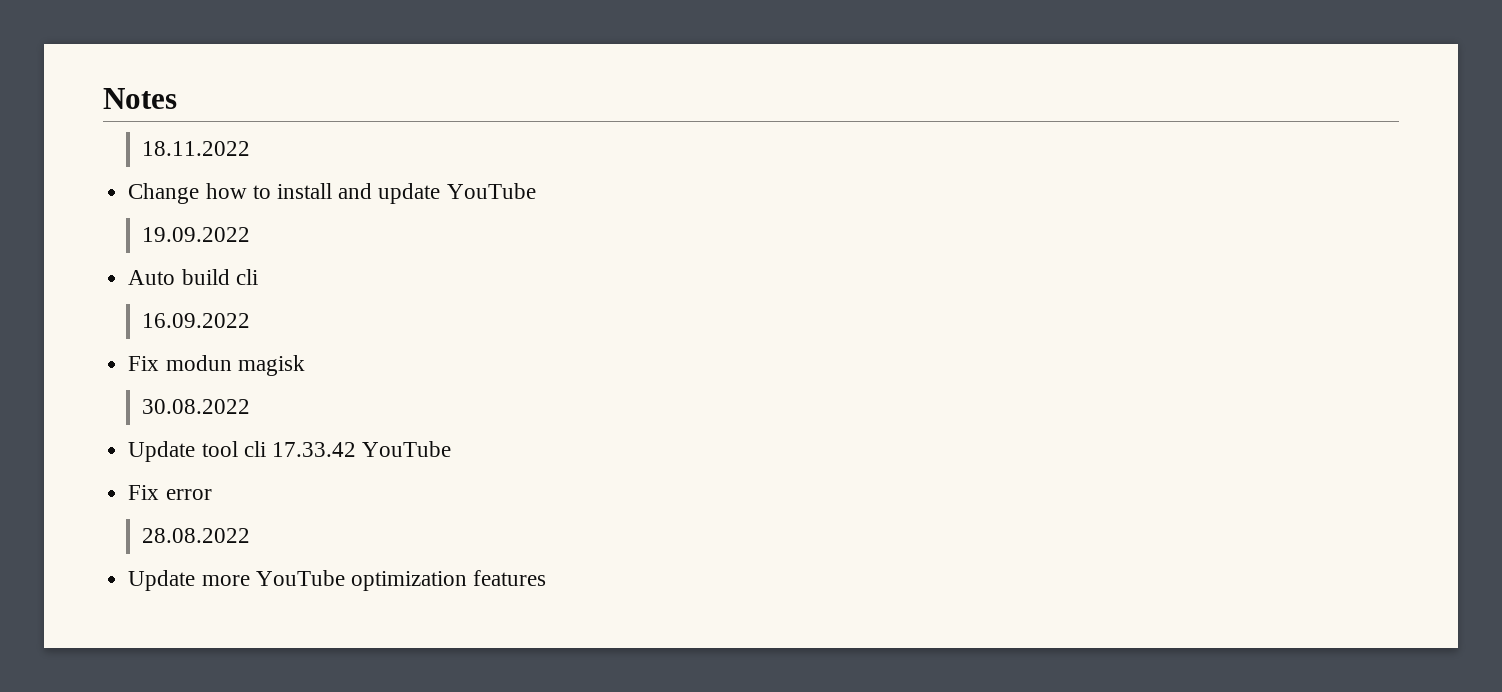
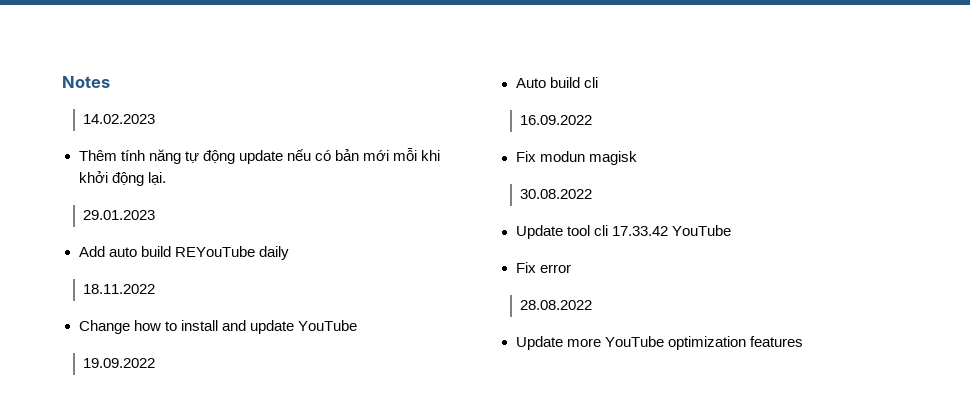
(177, 98) none -> [83,114,156,124] [78,148,441,164] [78,171,166,186] [83,210,156,220] [78,246,289,260] // 14.02.2023 // Thêm tính năng tự động update nếu có bản mới mỗi khi khởi động lại. // 29.01.2023 // Add auto build REYouTube daily

